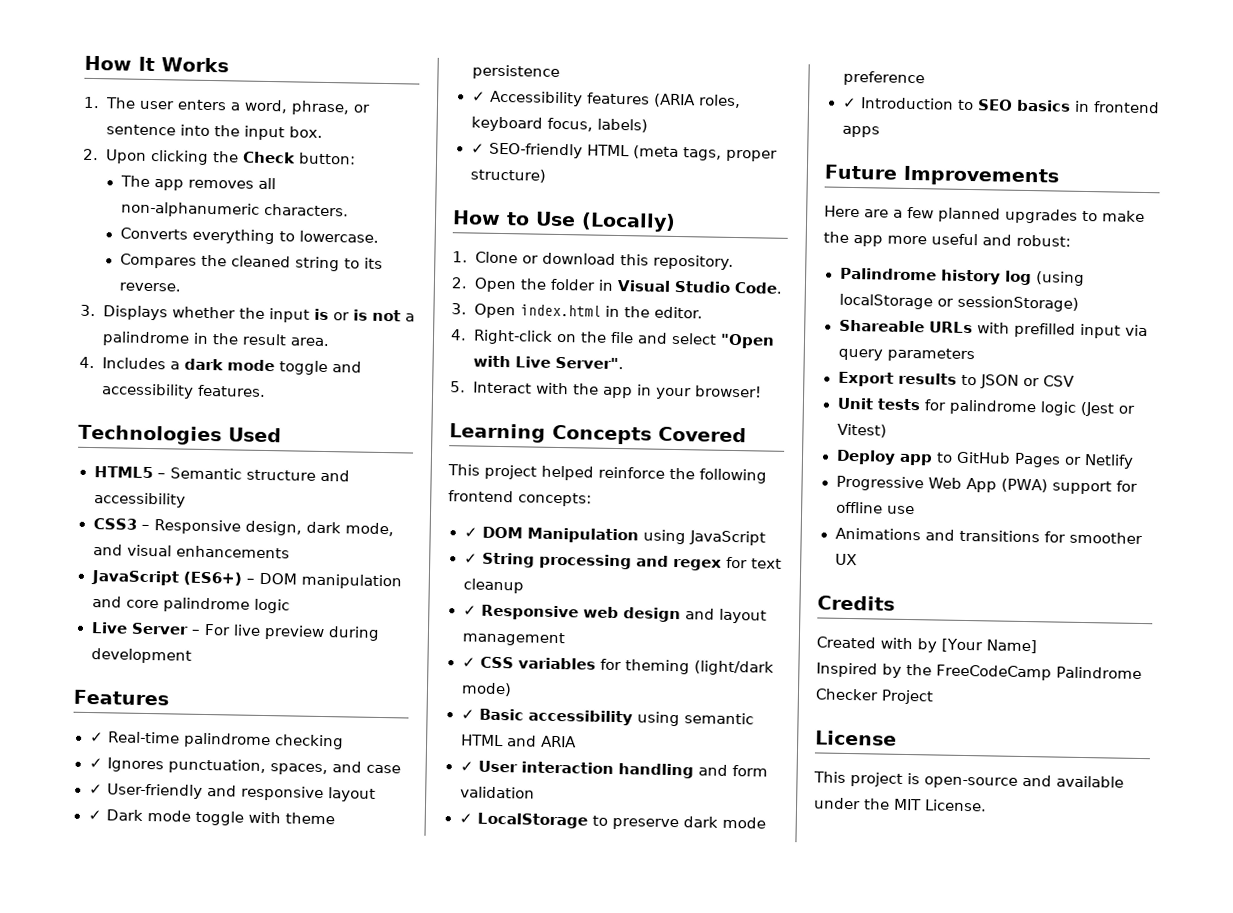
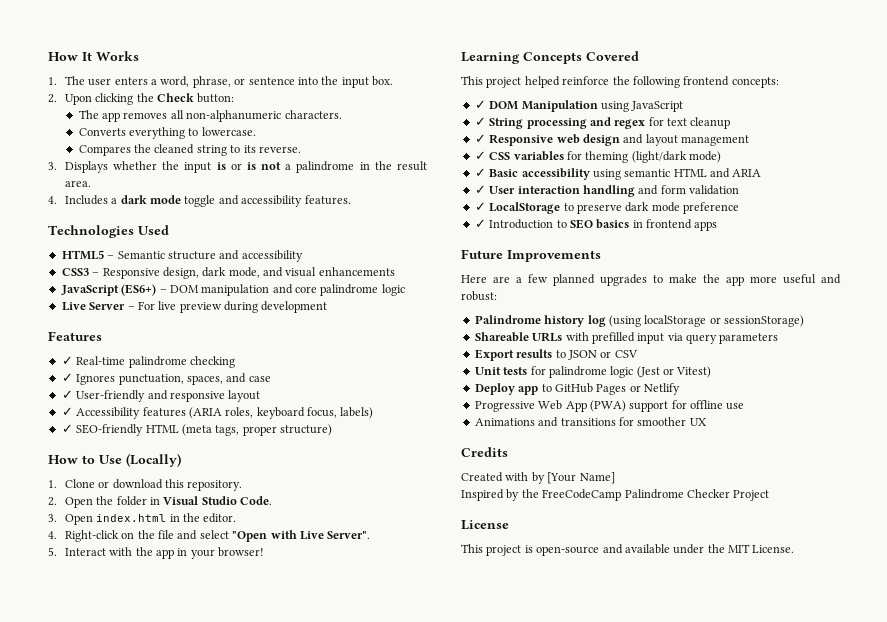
[87,809,335,826] [471,64,560,80] // ✓ Dark mode toggle with theme persistence -> (261, 396) none

